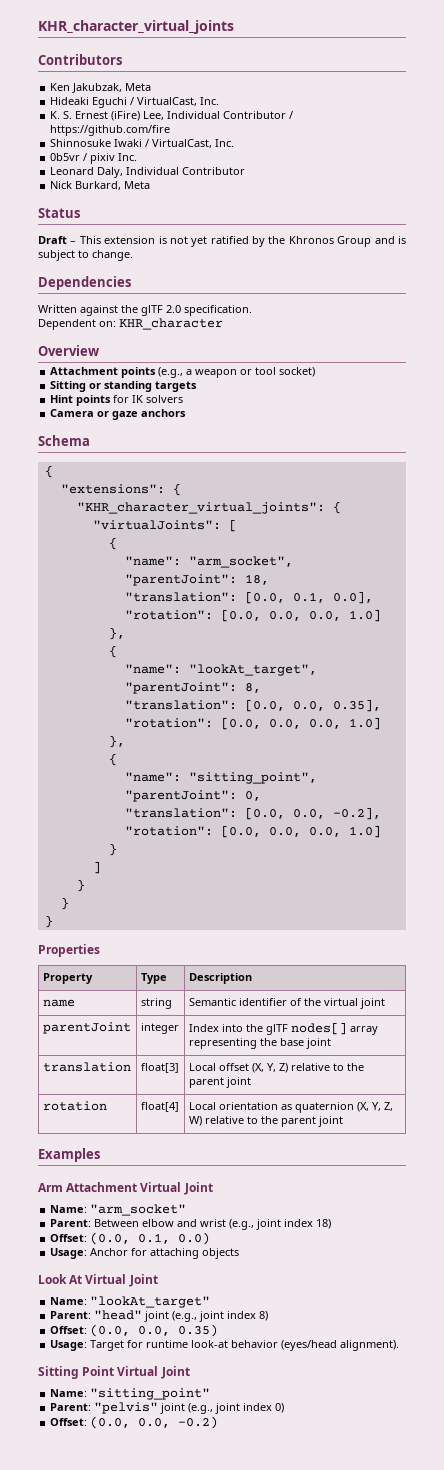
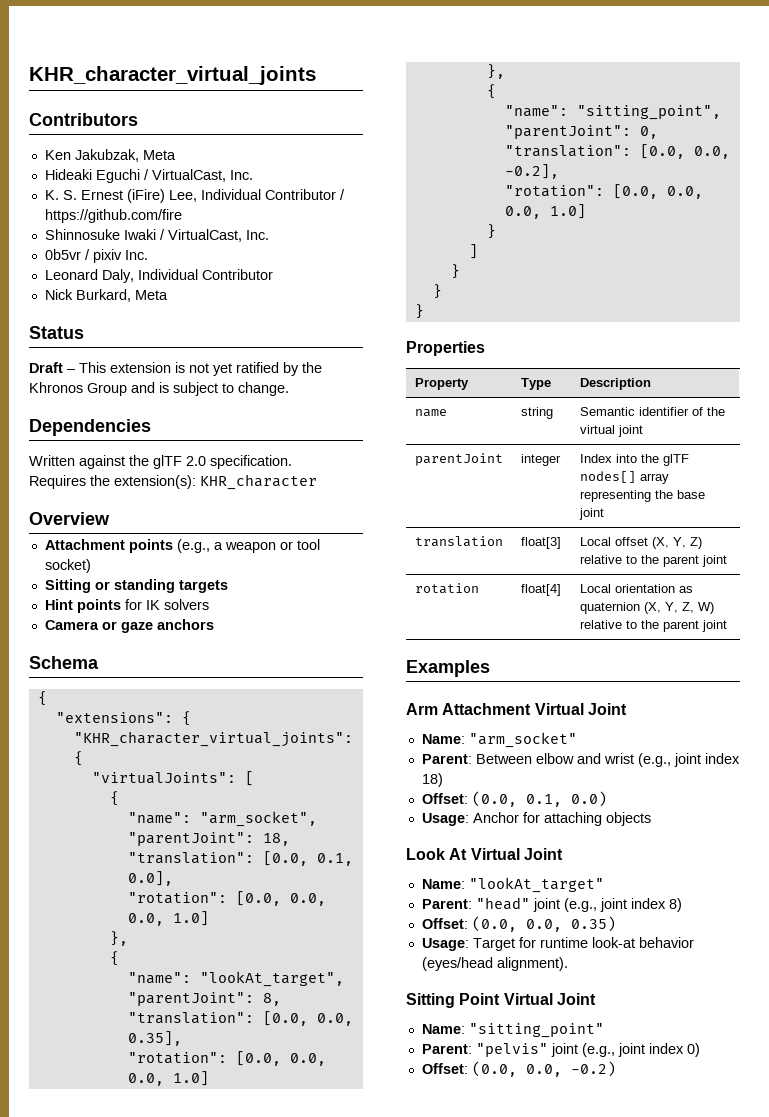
[38,319,116,330] Dependent on: -> [29,475,196,489] Requires the extension(s):

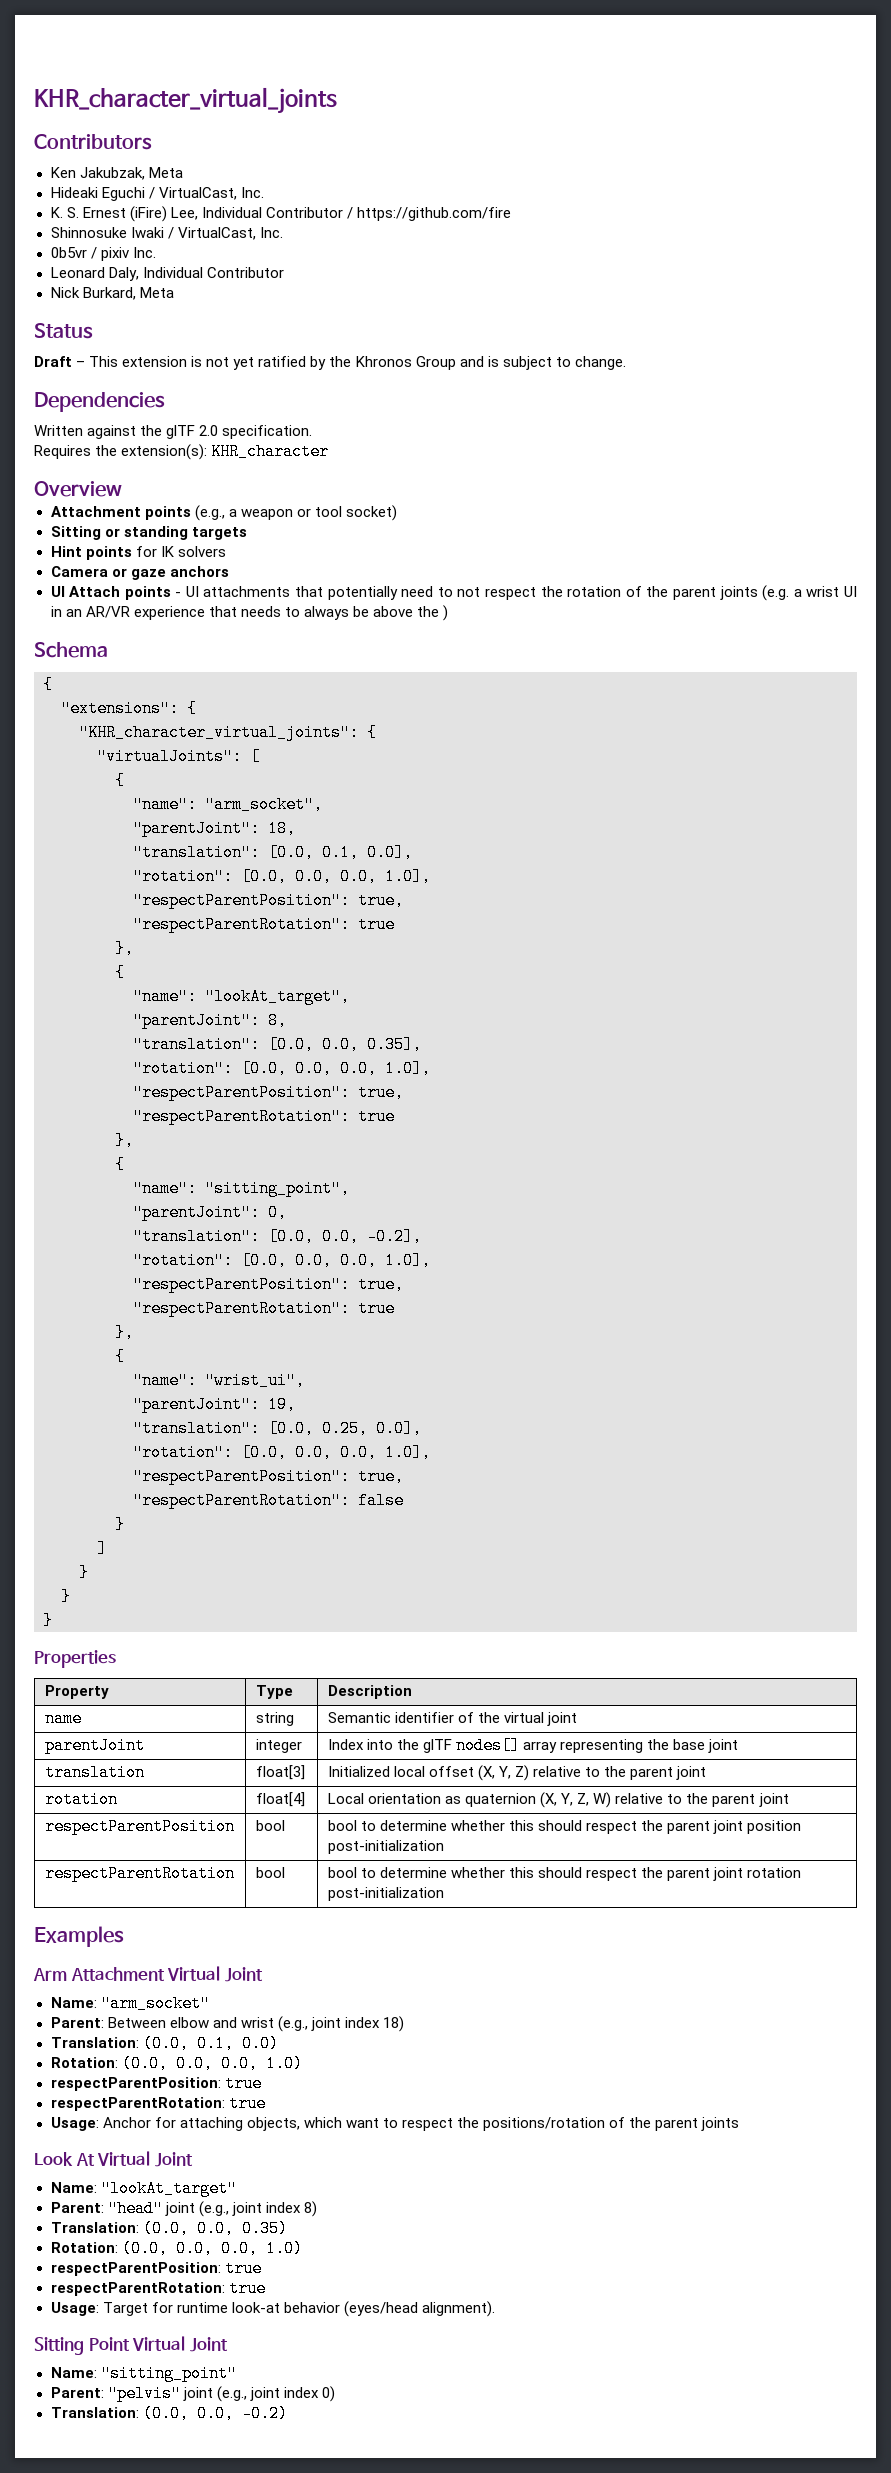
(214, 624) none -> [50,585,857,601] [50,605,449,621] // UI Attach points - UI attachments that potentially need to not respect the rotation of the parent joints (e.g. a wrist UI in an AR/VR experience that needs to always be above the )
[172,911,209,926] 1.0] -> [385,868,431,885] [133,892,404,909] [133,916,395,933] 1.0], // "respectParentPosition": true, // "respectParentRotation": true
[172,1071,209,1086] 1.0] -> [385,1060,431,1077] [133,1084,404,1101] [133,1108,395,1125] 1.0], // "respectParentPosition": true, // "respectParentRotation": true
[549,204,586,219] 1.0] -> [385,1252,431,1269] [133,1276,404,1293] [133,1300,395,1317] [115,1324,134,1341] [115,1348,125,1365] [133,1372,305,1389] [133,1396,296,1413] [133,1420,422,1437] [133,1444,431,1461] [133,1468,404,1485] [133,1492,404,1509] 1.0], // "respectParentPosition": true, // "respectParentRotation": true // }, // { // "name": "wrist_ui", // "parentJoint": 19, // "translation": [0.0, 0.25, 0.0], // "rotation": [0.0, 0.0, 0.0, 1.0], // "respectParentPosition": true, // "respectParentRotation": false
[579,537,611,546] Local -> [327,1766,425,1777] Initialized local
(727, 626) none -> [44,1818,235,1835] [255,1820,285,1831] [327,1820,802,1834] [327,1840,444,1854] [44,1865,235,1882] [255,1867,285,1878] [327,1867,802,1881] [327,1887,444,1901] // respectParentPosition | bool | bool to determine whether this should respect the parent joint position post-initialization // respectParentRotation | bool | bool to determine whether this should respect the parent joint rotation post-initialization
[421,793,468,804] Offset: -> [50,2037,139,2048] Translation:
[421,812,651,826] Usage: Anchor for attaching objects -> [50,2055,303,2072] [50,2075,262,2092] [50,2095,266,2112] [50,2117,740,2131] Rotation: (0.0, 0.0, 0.0, 1.0) // respectParentPosition: true // respectParentRotation: true // Usage: Anchor for attaching objects, which want to respect the positions/rotation of the parent joints
[421,918,468,929] Offset: -> [50,2222,139,2233] Translation:
(616, 924) none -> [50,2240,303,2257] [50,2260,262,2277] [50,2280,266,2297] // Rotation: (0.0, 0.0, 0.0, 1.0) // respectParentPosition: true // respectParentRotation: true
[421,1063,468,1074] Offset: -> [50,2407,139,2418] Translation:

